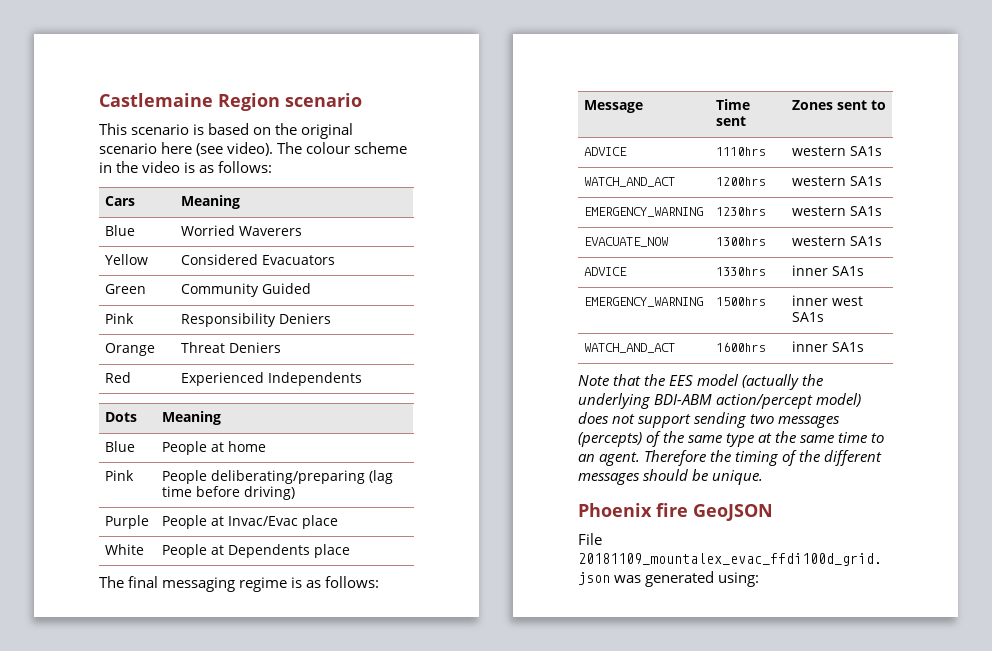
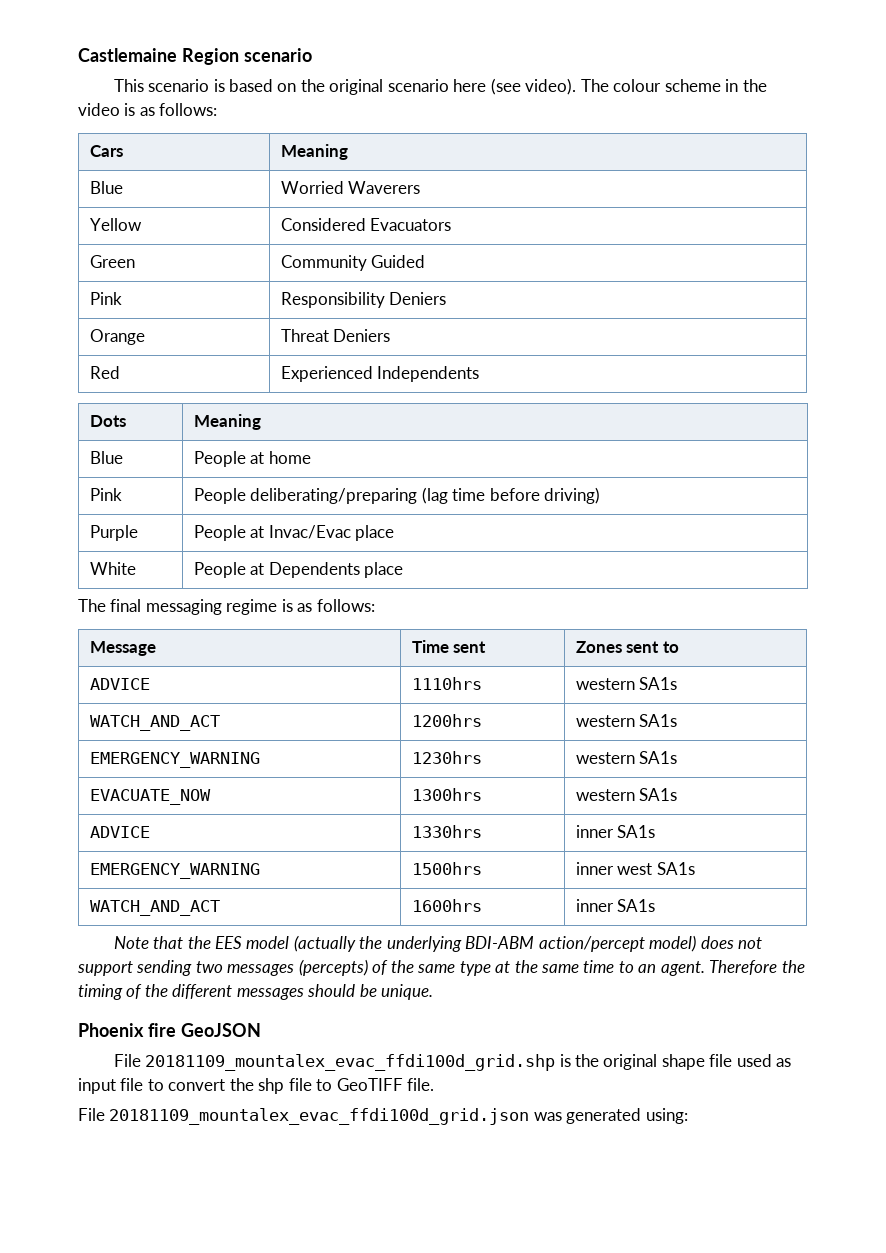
(773, 512) none -> [113,1054,792,1071] [78,1078,435,1094] // File 20181109_mountalex_evac_ffdi100d_grid.shp is the original shape file used as input file to convert the shp file to GeoTIFF file.

